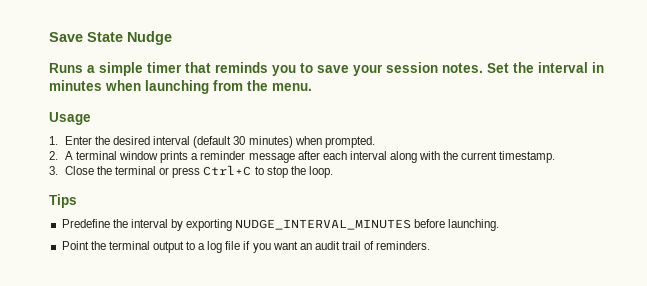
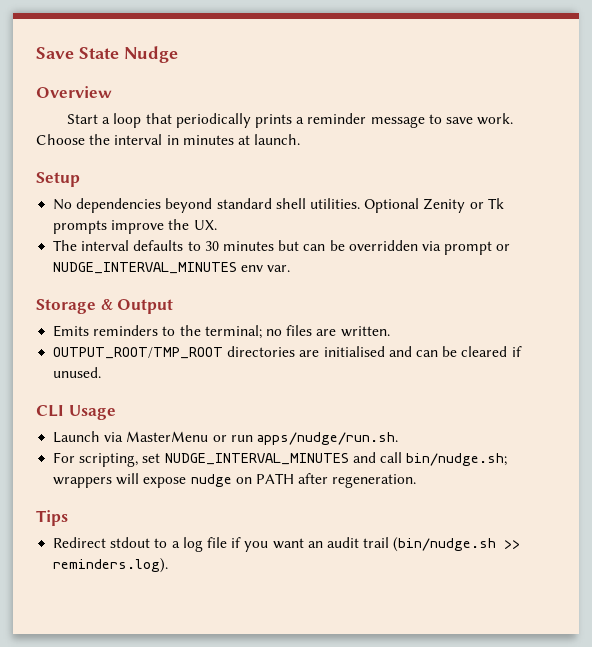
[49,62,604,76] [49,80,312,94] [49,112,91,125] [49,136,375,148] [49,151,556,163] [49,165,333,178] [49,194,77,208] [61,219,500,231] [61,241,184,253] Runs a simple timer that reminds you to save your session notes. Set the interval in minutes when launching from the menu. // Usage // 1. Enter the desired interval (default 30 minutes) when prompted. // 2. A terminal window prints a reminder message after each interval along with the current timestamp. // 3. Close the terminal or press Ctrl+C to stop the loop. // Tips // Predefine the interval by exporting NUDGE_INTERVAL_MINUTES before launching. // Point the terminal output -> [36,86,112,98] [67,113,514,128] [36,134,301,145] [36,172,80,187] [53,198,504,213] [53,219,217,234] [53,240,511,255] [53,262,291,274] [36,299,174,314] [53,325,390,339] [53,346,522,359] [53,367,102,378] [36,405,116,420] [53,431,398,445] [53,452,508,467] [53,473,417,488] [36,510,68,526] [53,537,151,548] Overview // Start a loop that periodically prints a reminder message to save work. Choose the interval in minutes at launch. // Setup // No dependencies beyond standard shell utilities. Optional Zenity or Tk prompts improve the UX. // The interval defaults to 30 minutes but can be overridden via prompt or NUDGE_INTERVAL_MINUTES env var. // Storage & Output // Emits reminders to the terminal; no files are written. // OUTPUT_ROOT/TMP_ROOT directories are initialised and can be cleared if unused. // CLI Usage // Launch via MasterMenu or run apps/nudge/run.sh. // For scripting, set NUDGE_INTERVAL_MINUTES and call bin/nudge.sh; wrappers will expose nudge on PATH after regeneration. // Tips // Redirect stdout
[364,241,431,250] of reminders. -> [393,537,521,552] [53,558,169,573] (bin/nudge.sh >> reminders.log).

